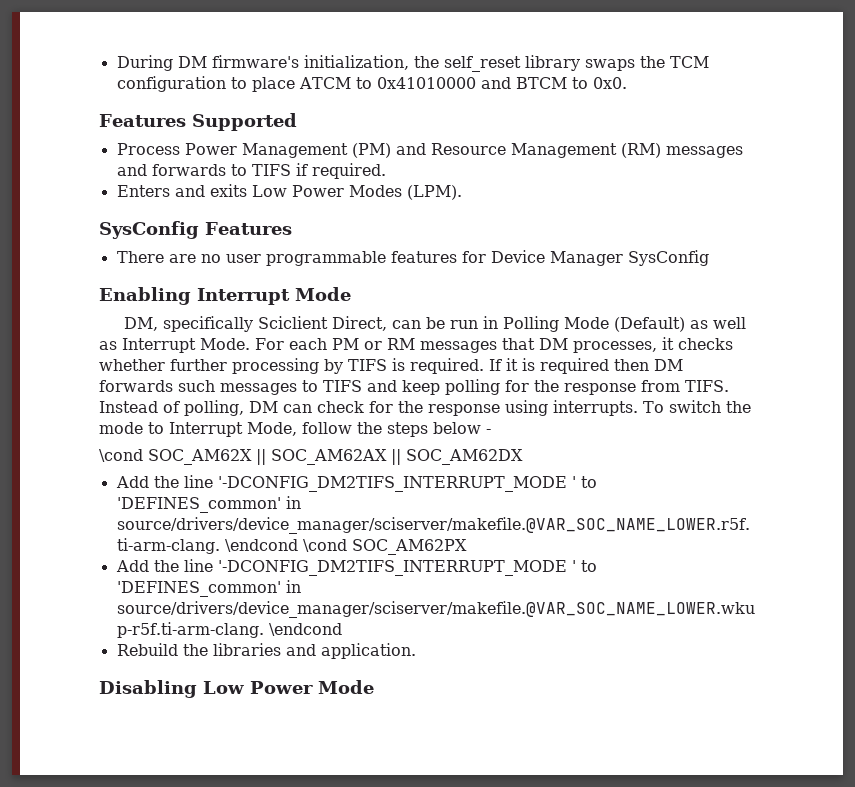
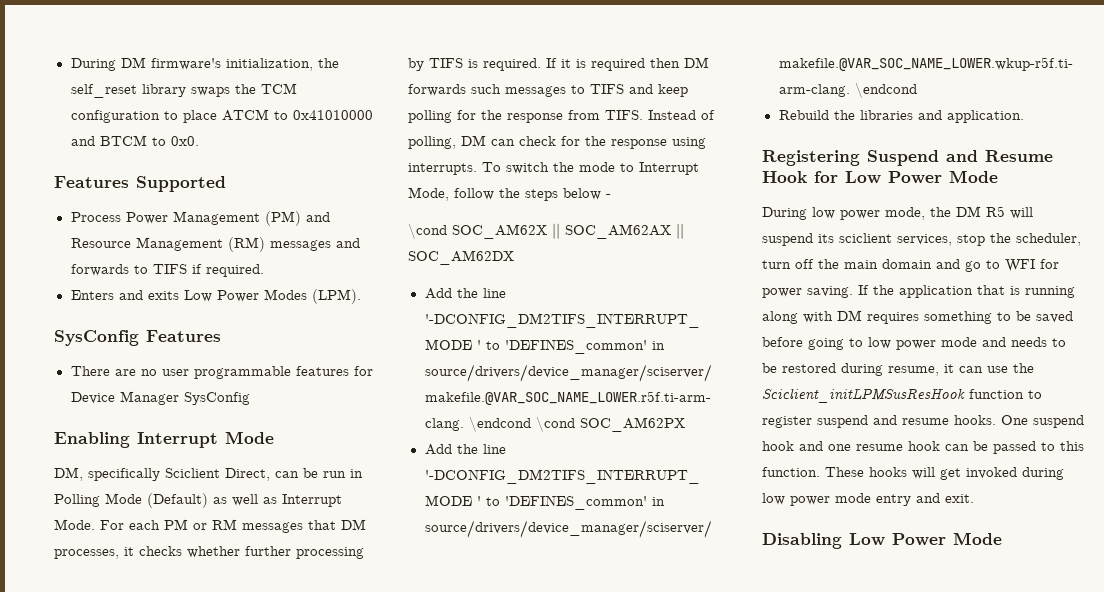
(416, 651) none -> [762,150,1053,166] [762,170,998,184] [762,206,1033,220] [762,233,1081,246] [762,259,1059,272] [762,285,1075,298] [762,310,1073,324] [762,337,1066,350] [762,363,1034,376] [762,388,1042,403] [762,415,1084,428] [762,441,1084,454] [762,467,1064,480] [762,493,974,506] // Registering Suspend and Resume Hook for Low Power Mode // During low power mode, the DM R5 will suspend its sciclient services, stop the scheduler, turn off the main domain and go to WFI for power saving. If the application that is running along with DM requires something to be saved before going to low power mode and needs to be restored during resume, it can use the Sciclient_initLPMSusResHook function to register suspend and resume hooks. One suspend hook and one resume hook can be passed to this function. These hooks will get invoked during low power mode entry and exit.

